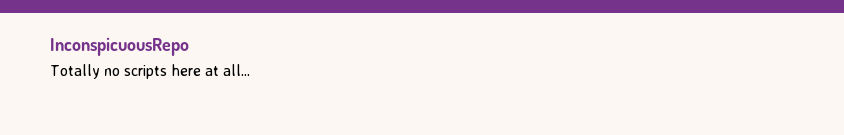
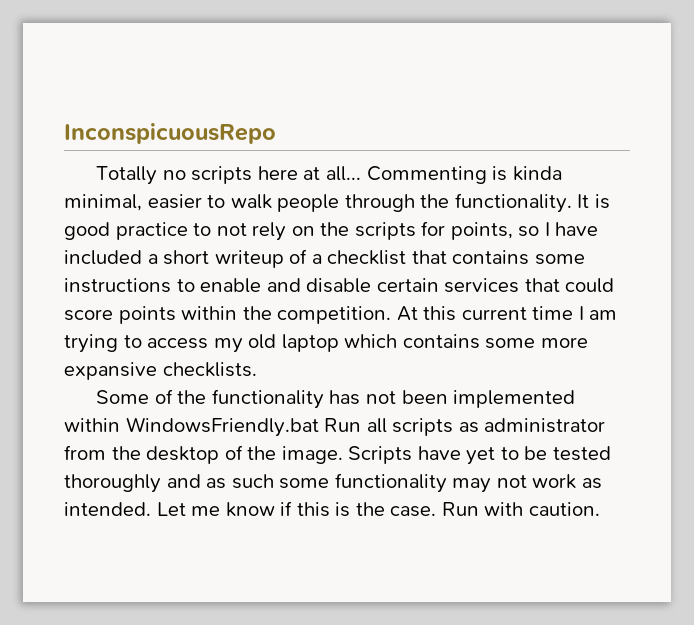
(250, 70) none -> [366,166,562,184] [64,193,610,213] [64,221,599,241] [64,249,585,268] [64,278,615,293] [64,306,618,324] [64,334,588,353] [64,362,257,380] [96,389,576,409] [64,417,606,437] [64,445,611,465] [64,473,602,493] [64,501,600,517] Commenting is kinda minimal, easier to walk people through the functionality. It is good practice to not rely on the scripts for points, so I have included a short writeup of a checklist that contains some instructions to enable and disable certain services that could score points within the competition. At this current time I am trying to access my old laptop which contains some more expansive checklists. // Some of the functionality has not been implemented within WindowsFriendly.bat Run all scripts as administrator from the desktop of the image. Scripts have yet to be tested thoroughly and as such some functionality may not work as intended. Let me know if this is the case. Run with caution.

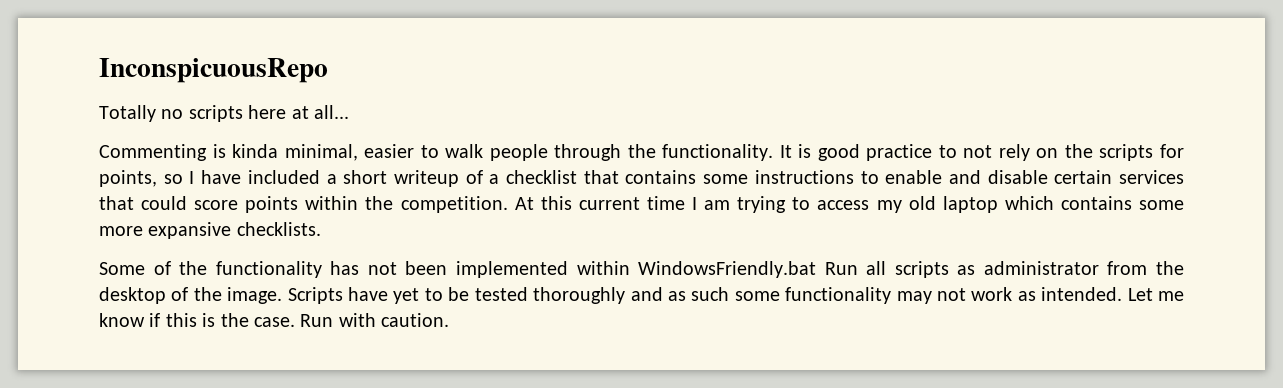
(361, 173) none -> (349, 112) //

